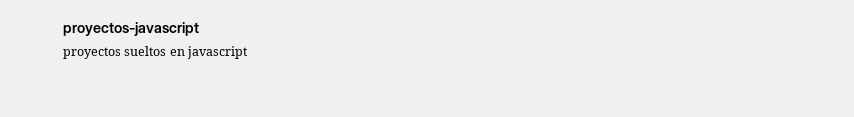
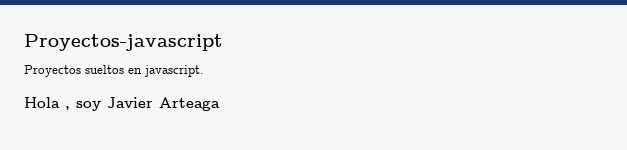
[63,22,199,36] [63,46,249,59] proyectos-javascript // proyectos sueltos en javascript -> [24,34,223,51] [24,65,204,77] [24,97,220,111] Proyectos-javascript // Proyectos sueltos en javascript. // Hola , soy Javier Arteaga

